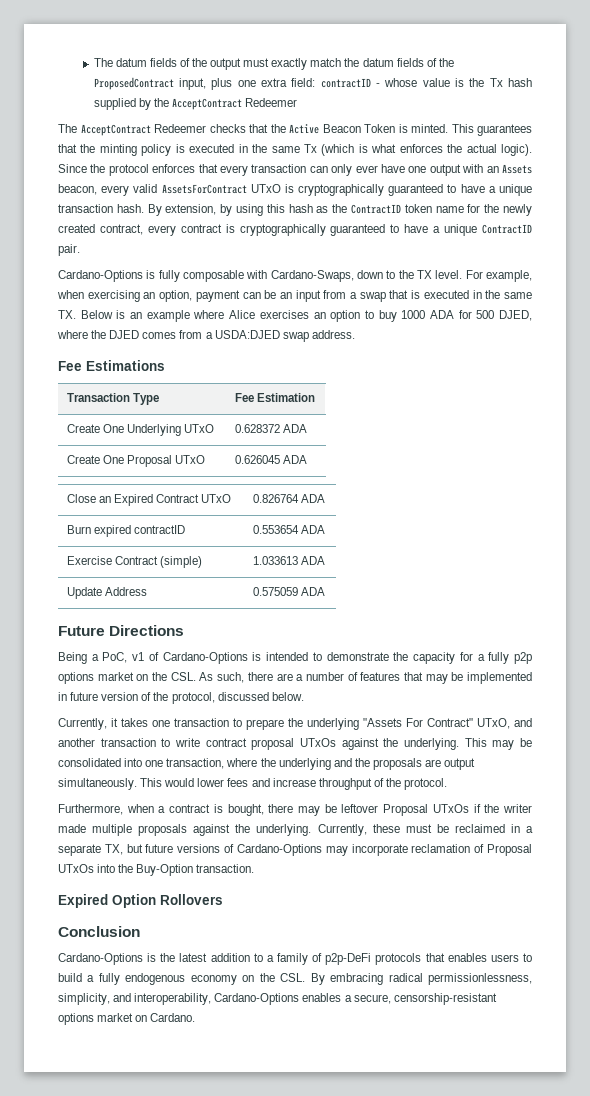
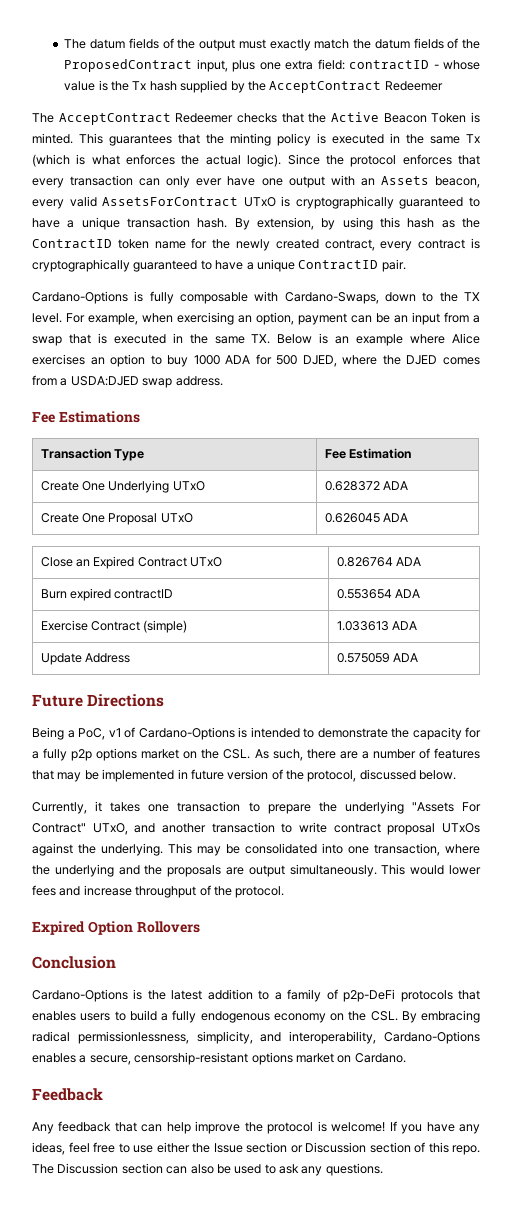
[58,804,532,816] [58,824,533,836] [58,844,532,856] [58,864,255,876] // Furthermore, when a contract is bought, there may be leftover Proposal UTxOs if the writer made multiple proposals against the underlying. Currently, these must be reclaimed in a separate TX, but future versions of Cardano-Options may incorporate reclamation of Proposal UTxOs into the Buy-Option transaction. -> (285, 892) none
(196, 1017) none -> [32,1088,103,1101] [32,1121,480,1134] [32,1142,480,1155] [32,1163,383,1176] // Feedback // Any feedback that can help improve the protocol is welcome! If you have any ideas, feel free to use either the Issue section or Discussion section of this repo. The Discussion section can also be used to ask any questions.

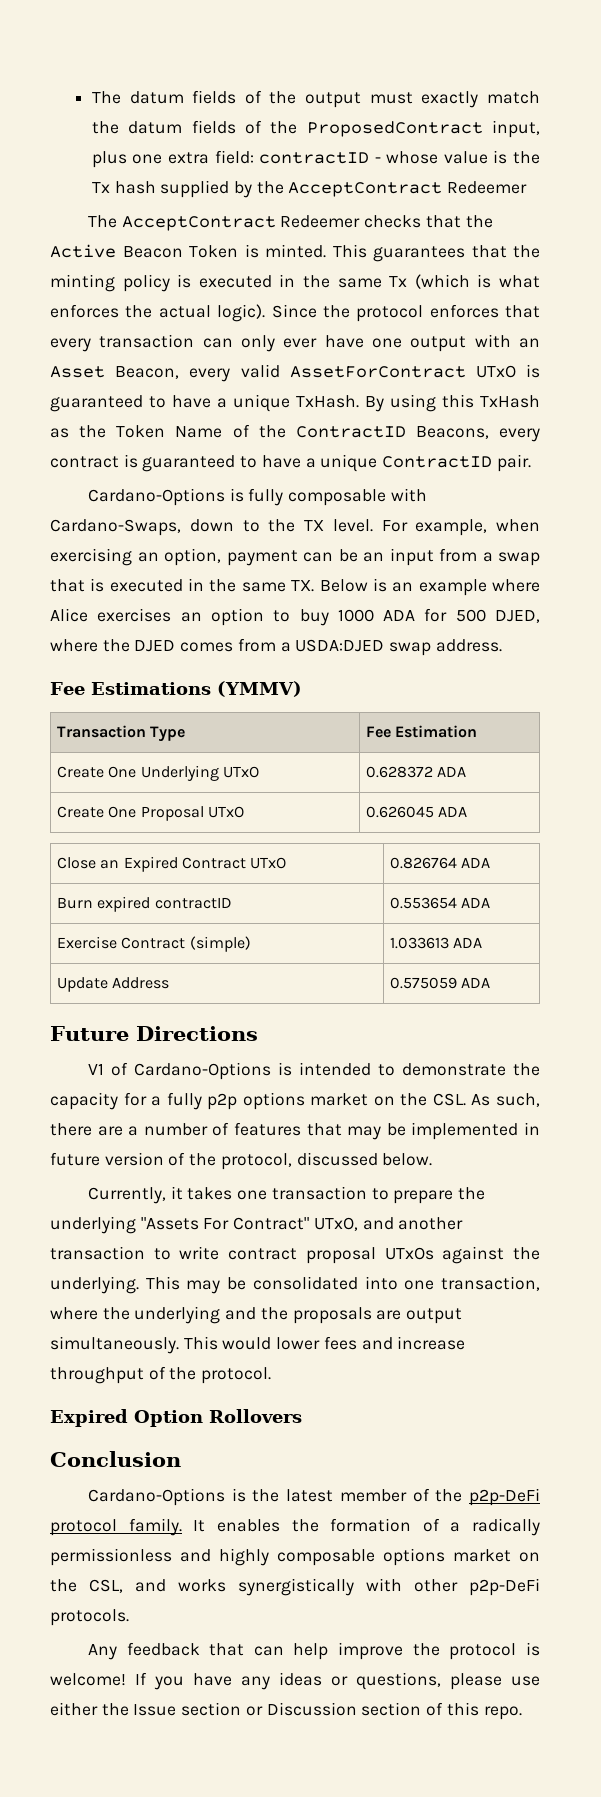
[380,176,480,188] Assets beacon, -> [50,366,180,379] Asset Beacon,
[102,197,239,206] AssetsForContract -> [289,366,466,378] AssetForContract
[295,196,480,209] [32,217,336,230] cryptographically guaranteed to have a unique transaction hash. By extension, by -> [50,394,384,412] guaranteed to have a unique TxHash. By
[407,218,435,228] hash -> [480,395,540,408] TxHash
[32,238,375,251] ContractID token name for the newly created contract, -> [116,424,489,439] Token Name of the ContractID Beacons,
[32,259,130,272] cryptographically -> (138, 461) none
(140, 417) none -> [216,681,302,697] (YMMV)
[32,727,121,740] Being a PoC, v1 -> [87,1063,104,1075] V1
[207,989,480,1002] [32,1010,480,1023] [32,1031,481,1044] [32,1052,406,1065] [32,1088,103,1101] addition to a family of p2p-DeFi protocols that enables users to build a fully endogenous economy on the CSL. By embracing radical permissionlessness, simplicity, and interoperability, Cardano-Options enables a secure, censorship-resistant options market on Cardano. // Feedback -> [339,1488,540,1506] [50,1518,540,1536] [50,1548,540,1566] [50,1578,540,1596] [50,1609,129,1626] member of the p2p-DeFi protocol family. It enables the formation of a radically permissionless and highly composable options market on the CSL, and works synergistically with other p2p-DeFi protocols.
[32,1142,130,1155] ideas, feel free to -> [279,1672,502,1690] ideas or questions, please
[32,1163,383,1176] The Discussion section can also be used to ask any questions. -> (522, 1713) none

